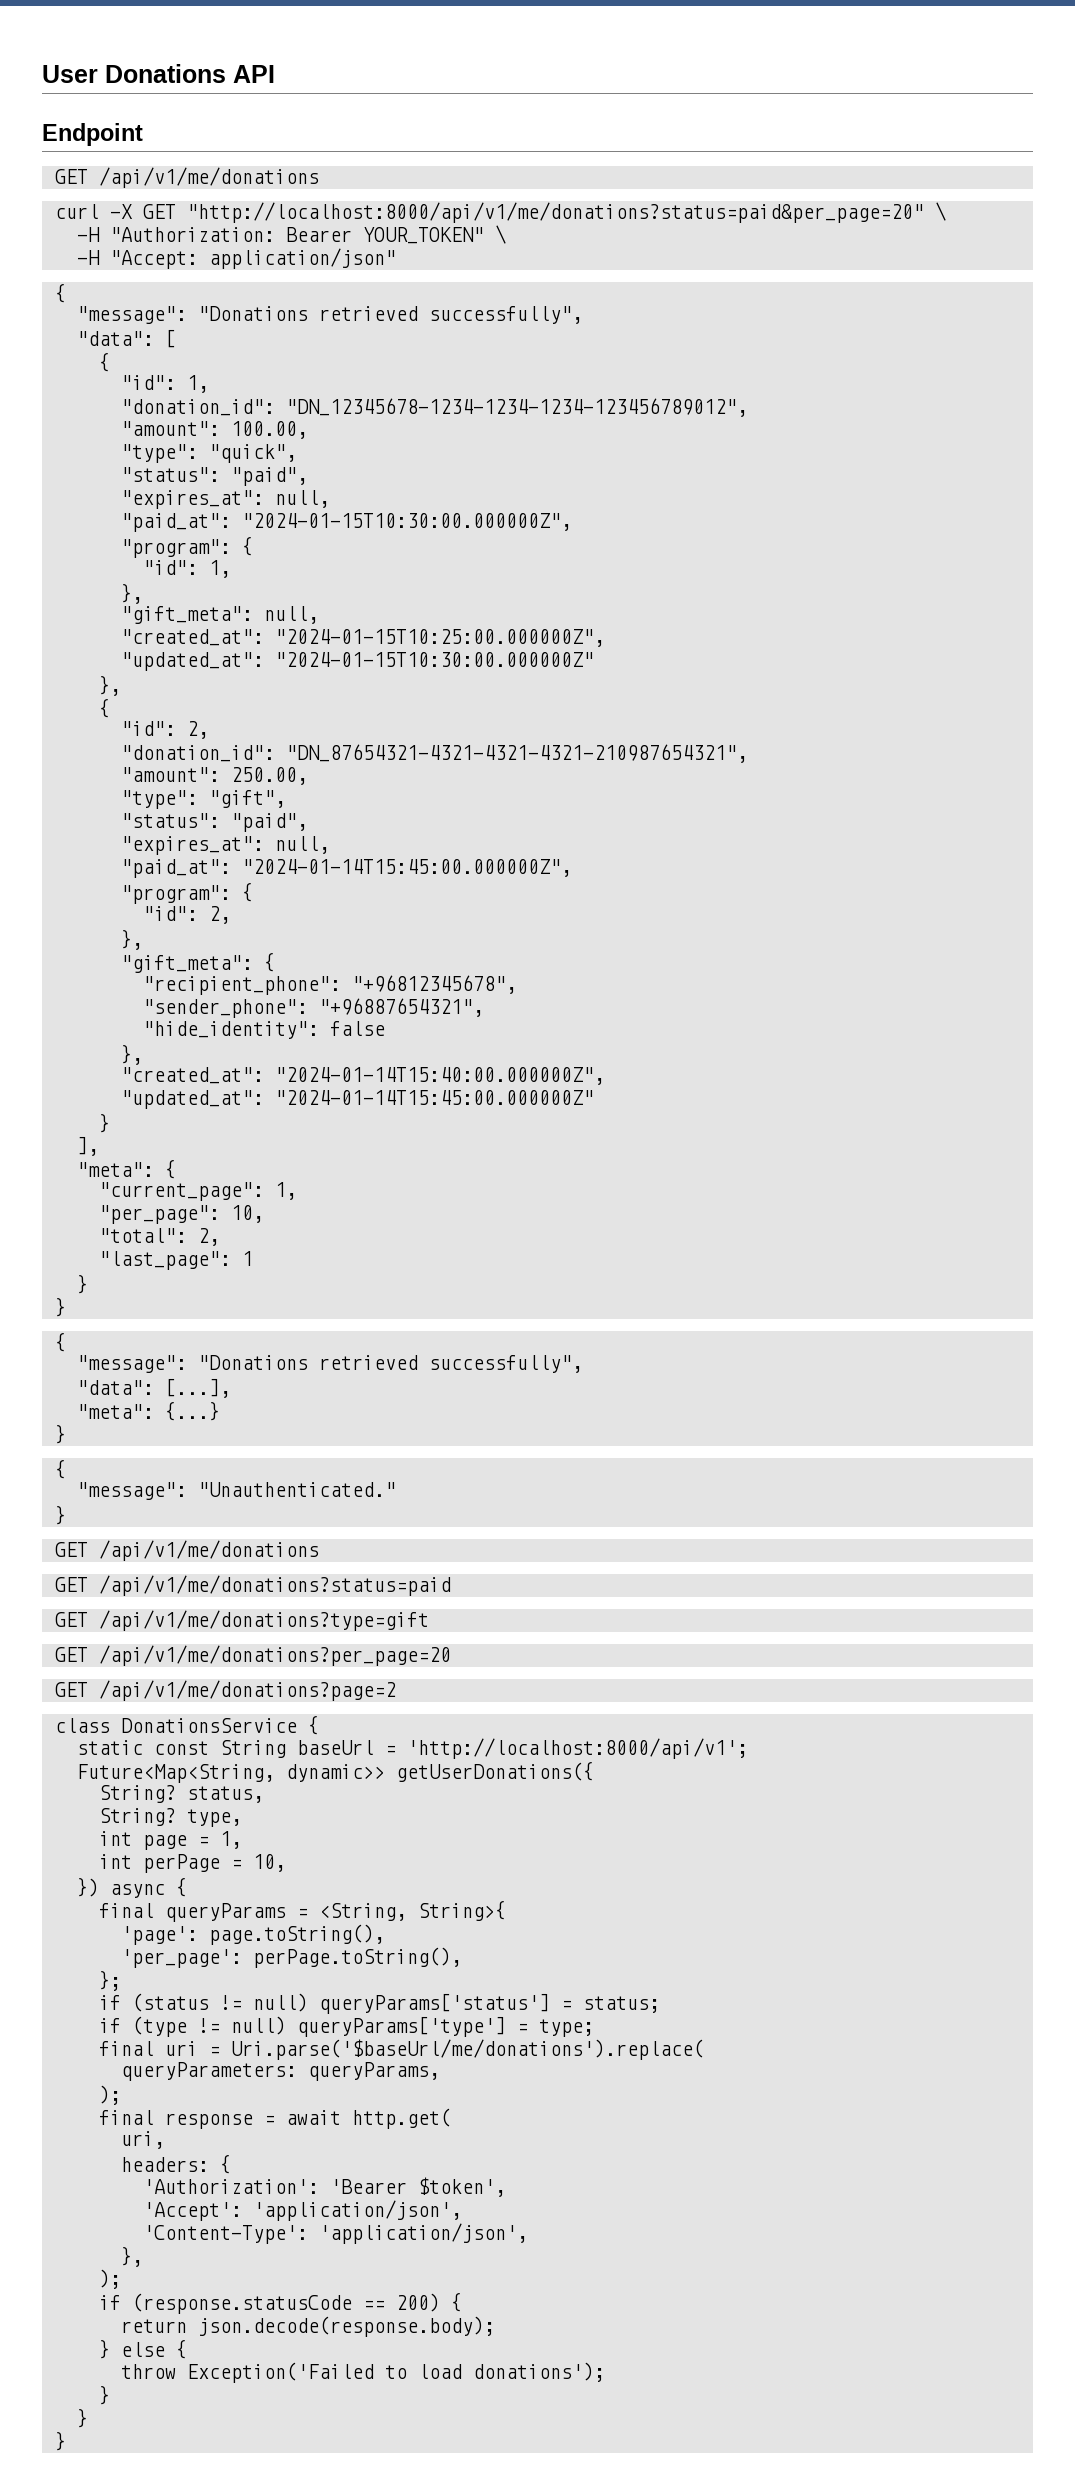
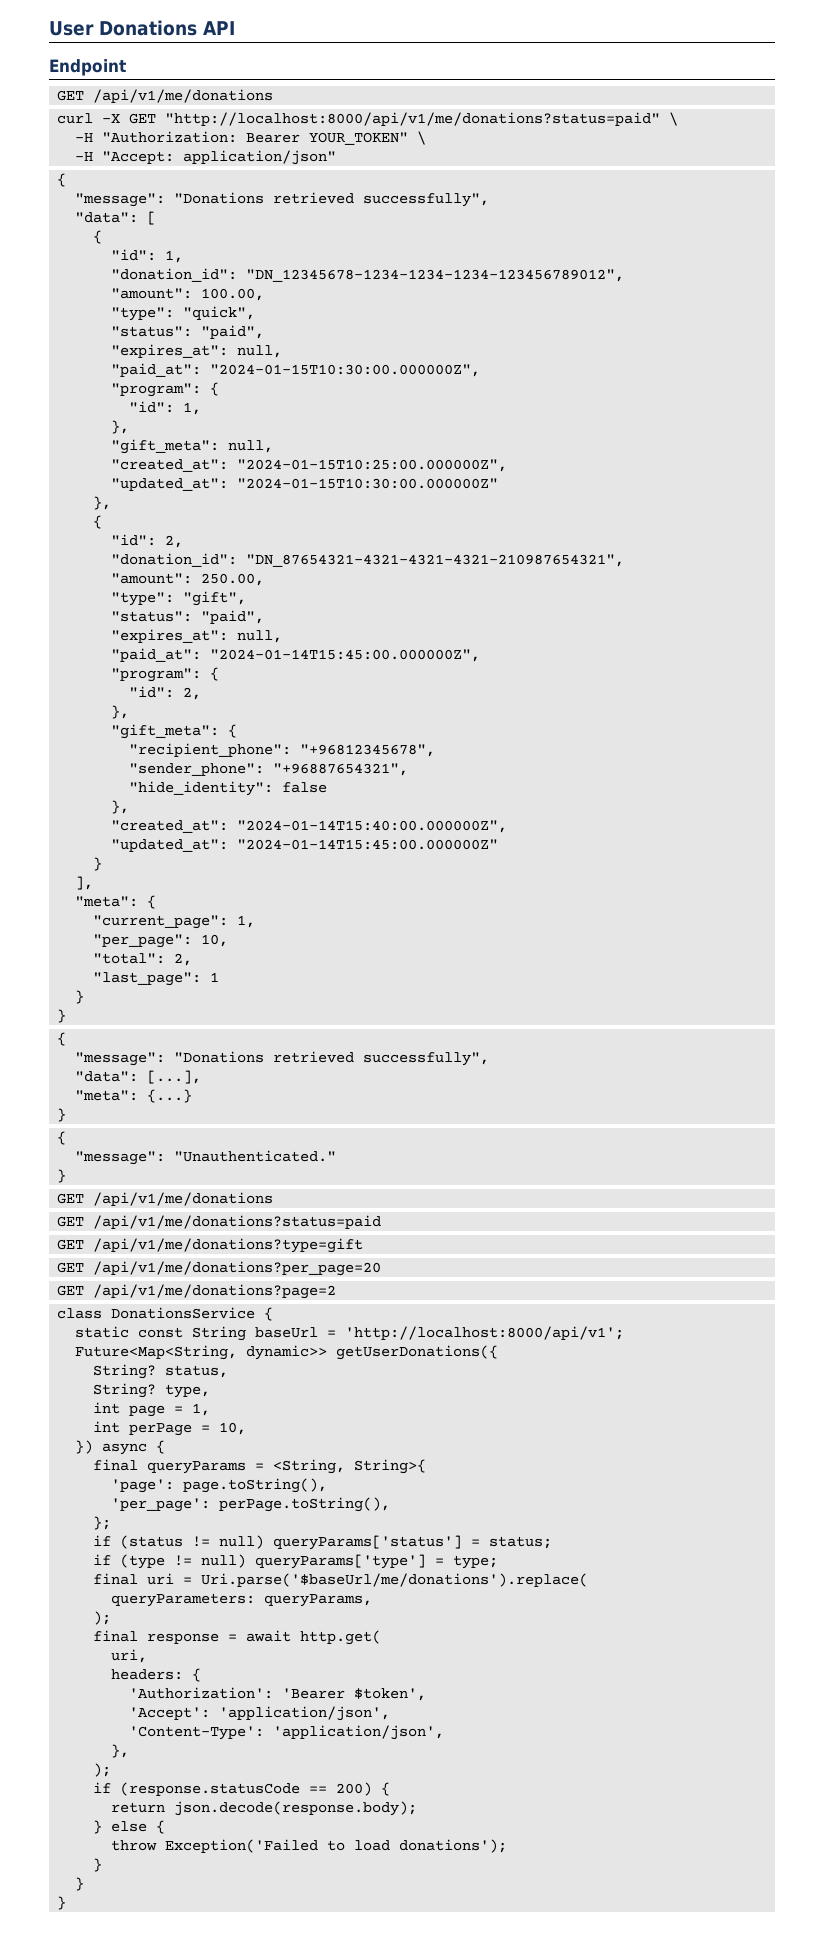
[186,202,924,223] "http://localhost:8000/api/v1/me/donations?status=paid&per_page=20" -> [164,112,660,126] "http://localhost:8000/api/v1/me/donations?status=paid"

